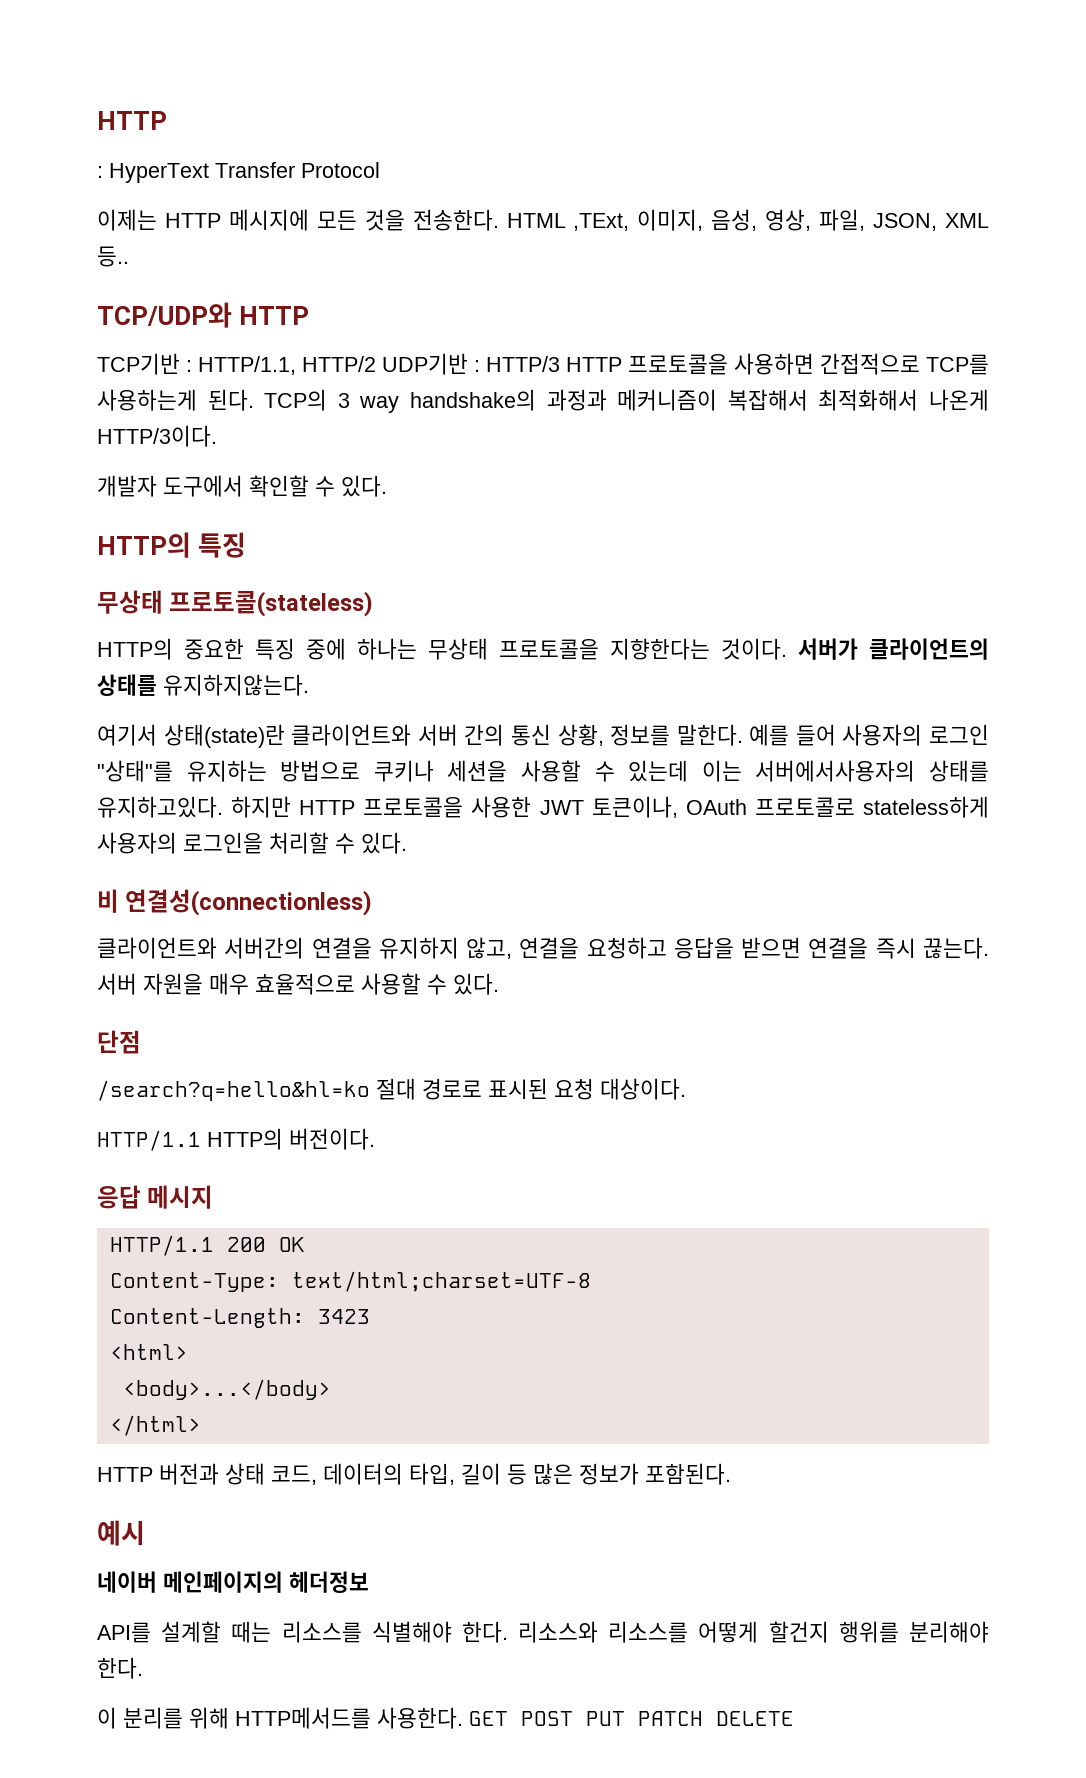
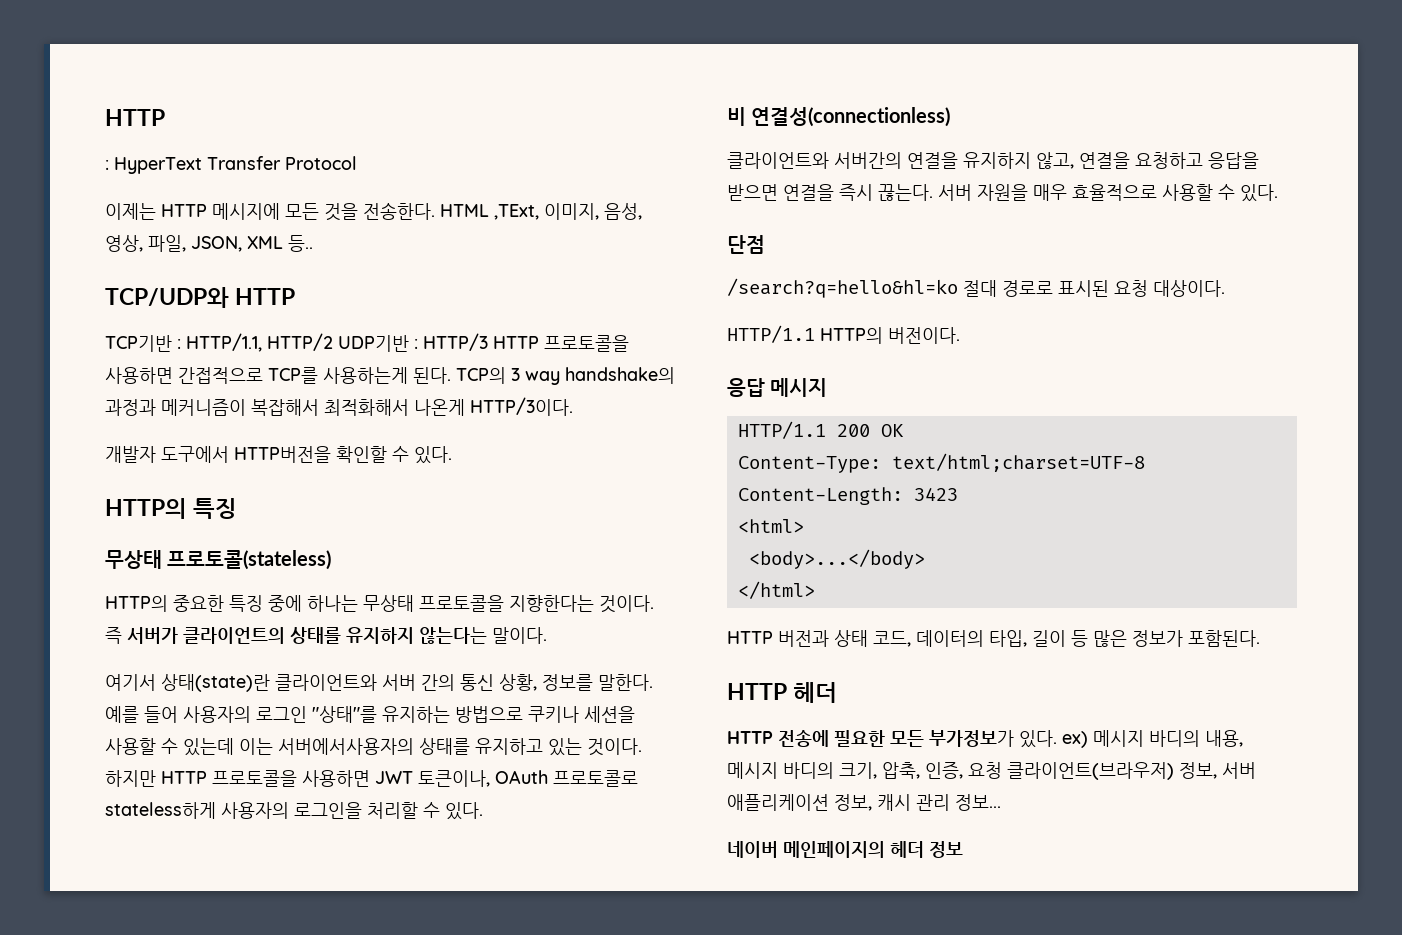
(243, 486) none -> [234,446,331,463] HTTP버전을
(787, 649) none -> [105,627,122,644] 즉
[163,674,309,696] 유지하지않는다. -> [346,627,547,645] 유지하지 않는다는 말이다.
[97,796,223,818] 유지하고있다. -> [475,738,642,756] 유지하고 있는 것이다.
[471,796,532,818] 사용한 -> [302,770,370,787] 사용하면
[97,1520,145,1546] [97,1571,369,1593] [97,1621,989,1643] [97,1657,143,1679] [97,1707,794,1729] 예시 // 네이버 메인페이지의 헤더정보 // API를 설계할 때는 리소스를 식별해야 한다. 리소스와 리소스를 어떻게 할건지 행위를 분리해야 한다. // 이 분리를 위해 HTTP메서드를 사용한다. GET POST PUT PATCH DELETE -> [727,682,838,703] [727,730,1243,748] [727,762,1256,780] [727,794,1001,811] [727,841,963,858] HTTP 헤더 // HTTP 전송에 필요한 모든 부가정보가 있다. ex) 메시지 바디의 내용, 메시지 바디의 크기, 압축, 인증, 요청 클라이언트(브라우저) 정보, 서버 애플리케이션 정보, 캐시 관리 정보... // 네이버 메인페이지의 헤더 정보

